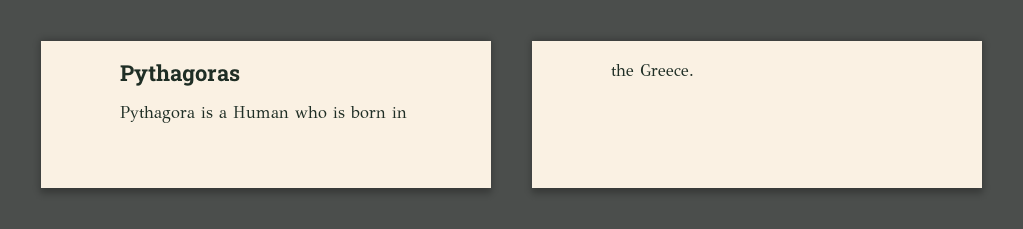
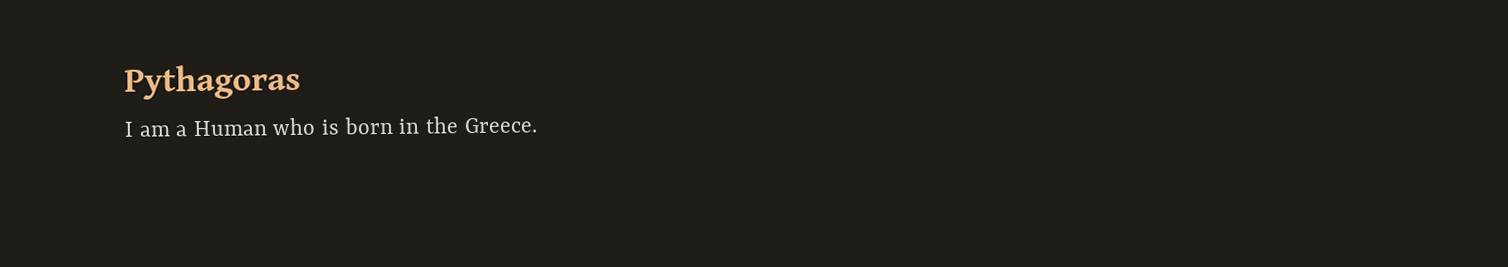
[120,106,213,123] Pythagora is -> [124,121,170,137] I am

